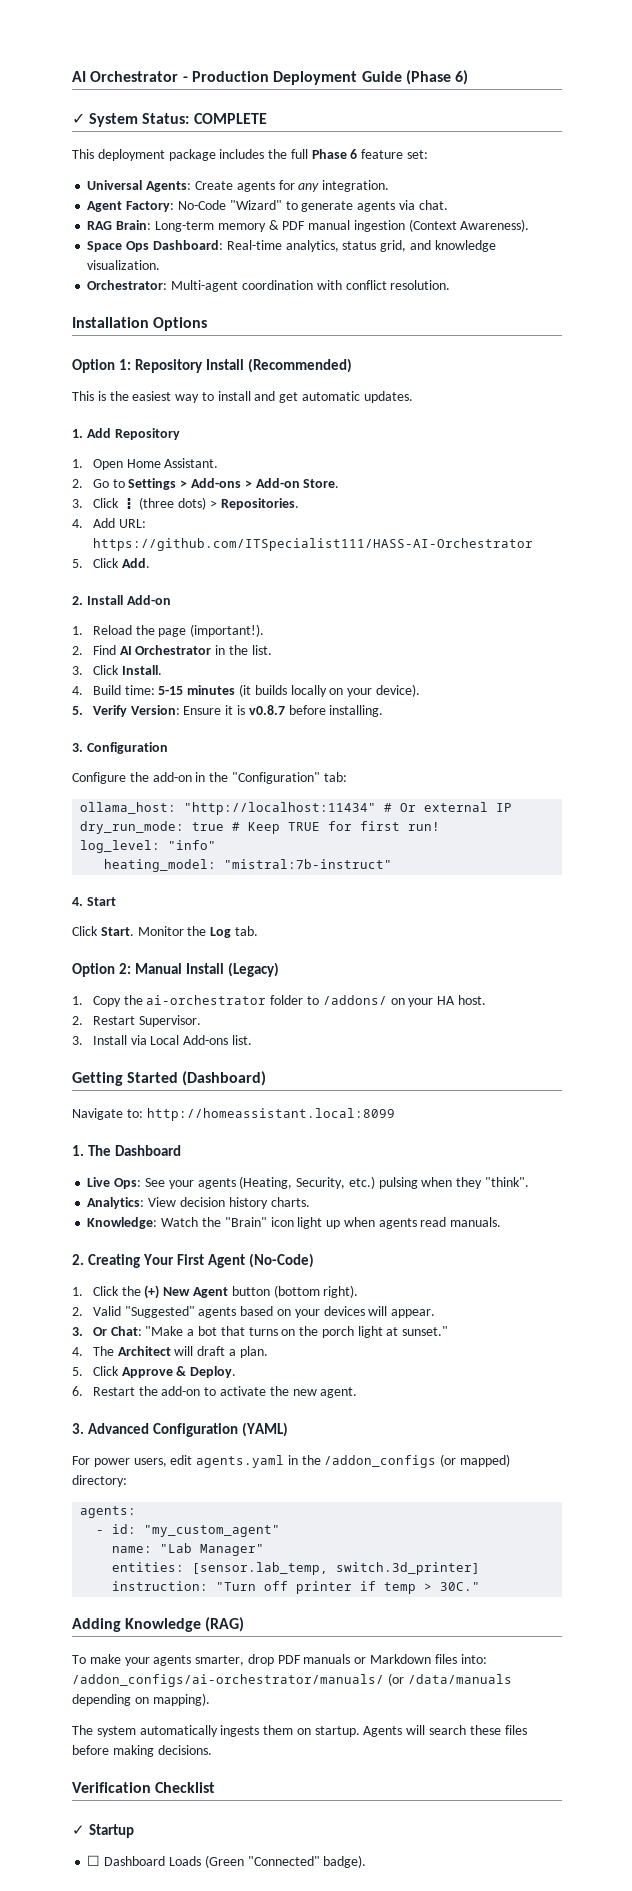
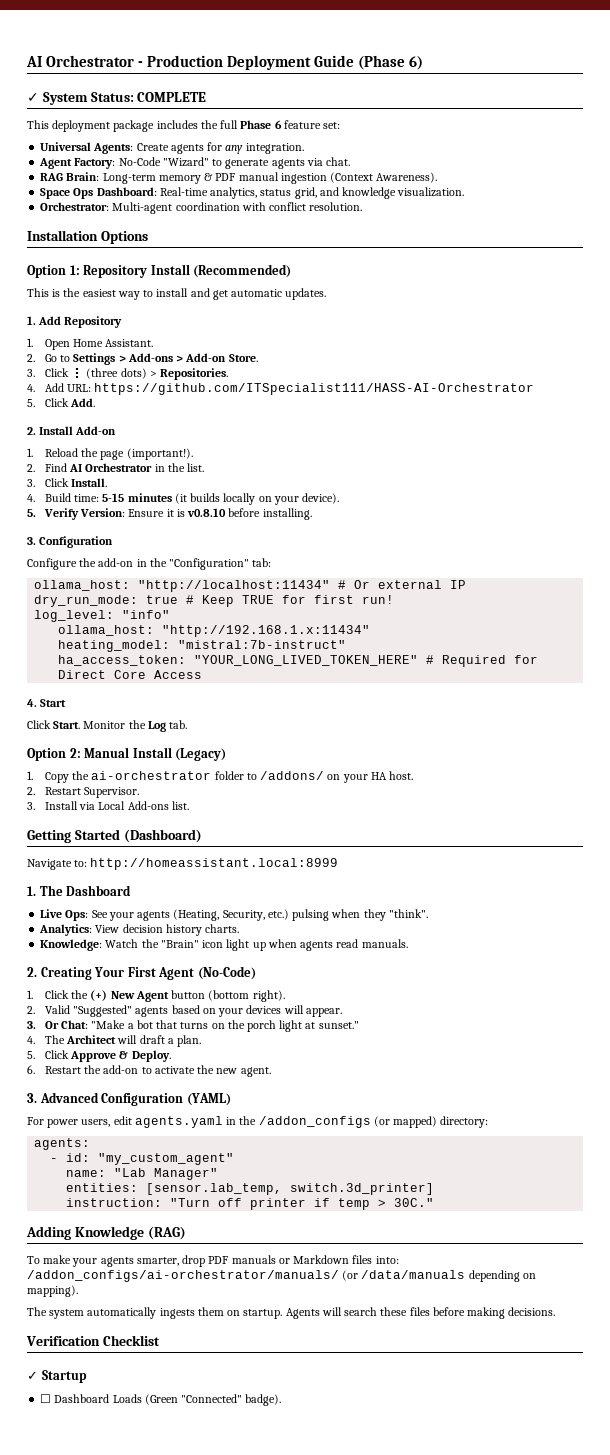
[248,705,285,715] v0.8.7 -> [187,508,227,517] v0.8.10
(217, 845) none -> [58,625,371,637] // ollama_host: "http://192.168.1.x:11434"
(393, 864) none -> [58,655,539,667] [58,670,203,679] // ha_access_token: "YOUR_LONG_LIVED_TOKEN_HERE" # Required for Direct Core Access
[146,1108,395,1121] http://homeassistant.local:8099 -> [90,858,339,870] http://homeassistant.local:8999

